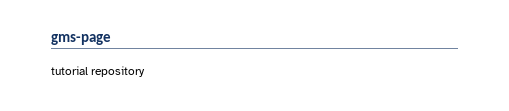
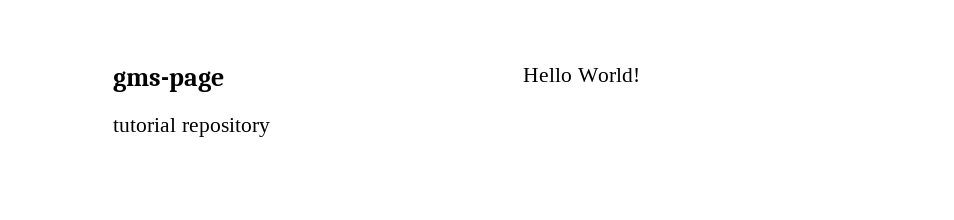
(146, 71) none -> [523,68,640,82] // Hello World!

